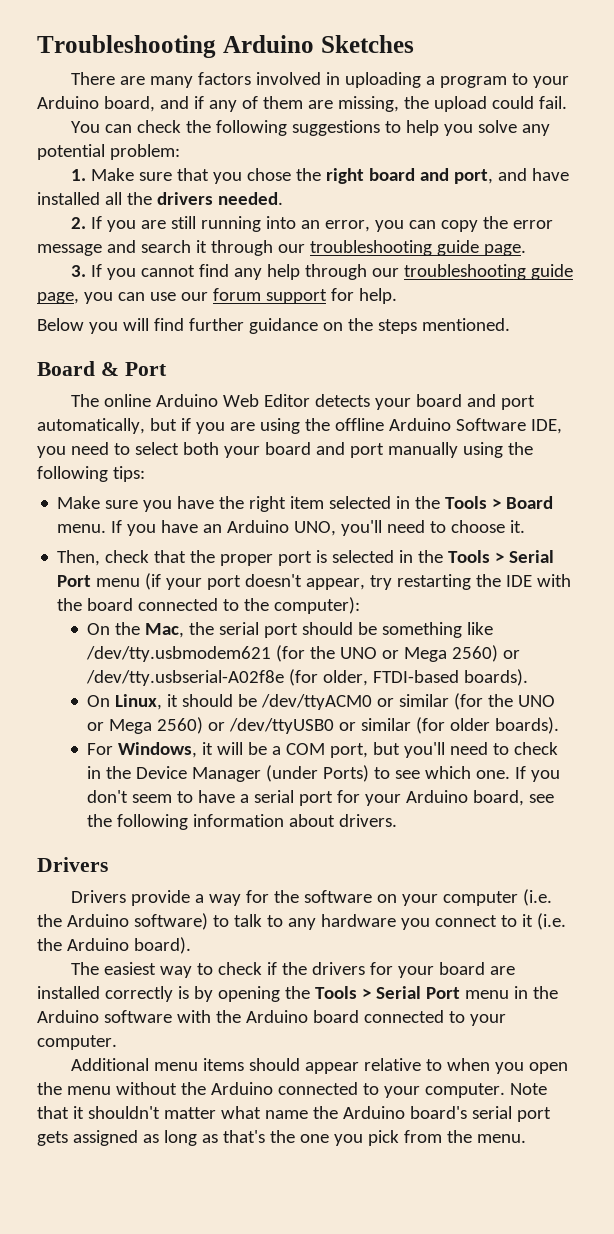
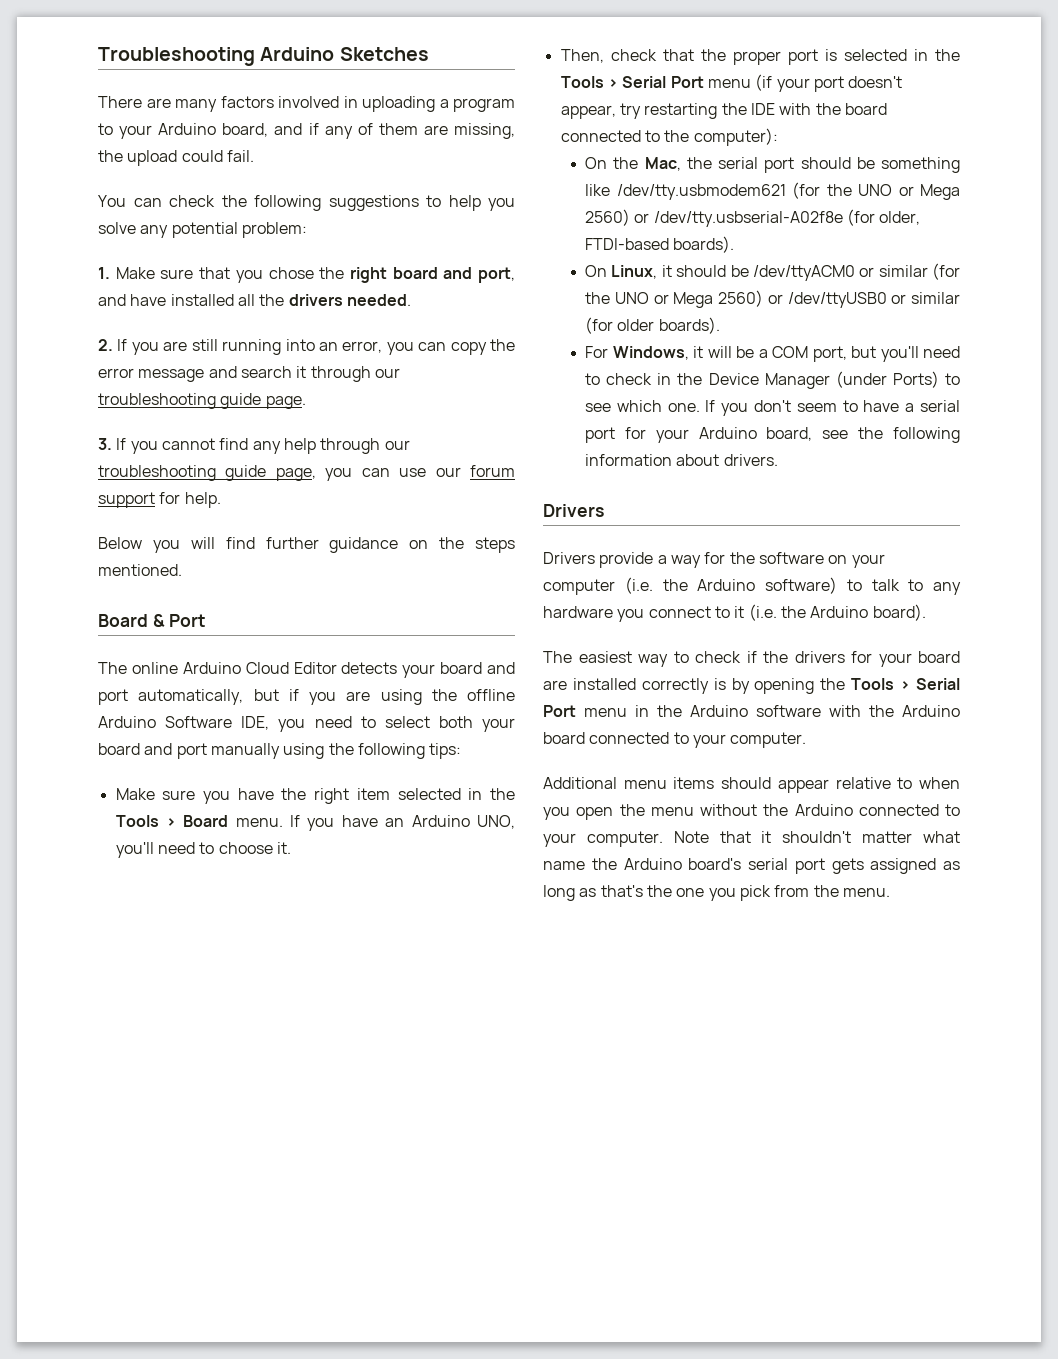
[222,394,259,407] Web -> [245,662,289,674] Cloud

